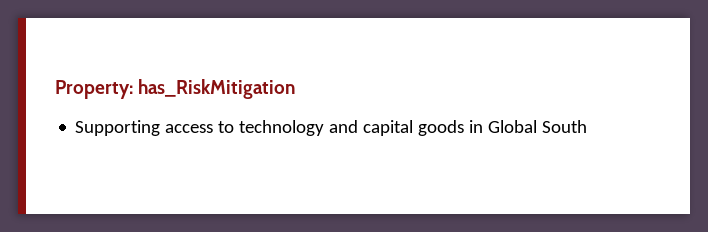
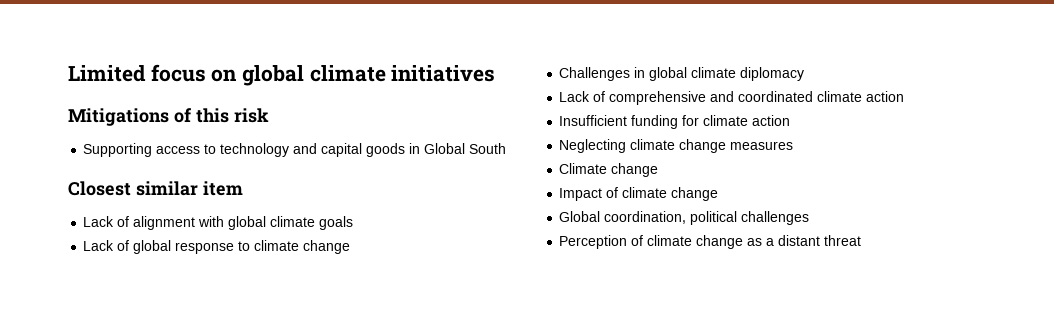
[55,79,296,99] Property: has_RiskMitigation -> [68,64,496,86] [68,108,269,126] Limited focus on global climate initiatives // Mitigations of this risk
(588, 126) none -> [68,181,243,196] [83,216,354,230] [83,240,351,254] [559,67,805,81] [559,91,905,105] [559,115,791,129] [559,139,794,153] [559,163,659,177] [559,187,719,201] [559,211,810,225] [559,235,862,249] // Closest similar item // Lack of alignment with global climate goals // Lack of global response to climate change // Challenges in global climate diplomacy // Lack of comprehensive and coordinated climate action // Insufficient funding for climate action // Neglecting climate change measures // Climate change // Impact of climate change // Global coordination, political challenges // Perception of climate change as a distant threat

